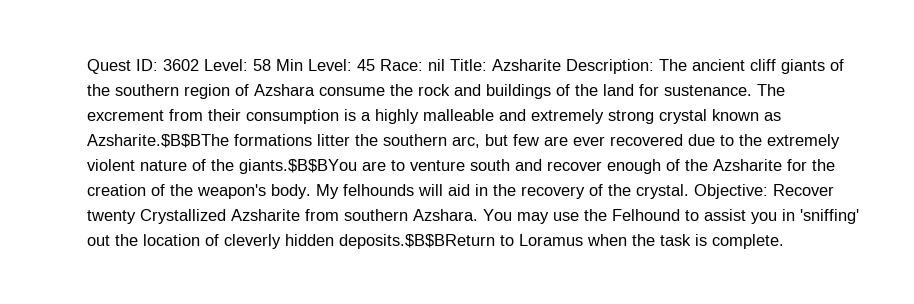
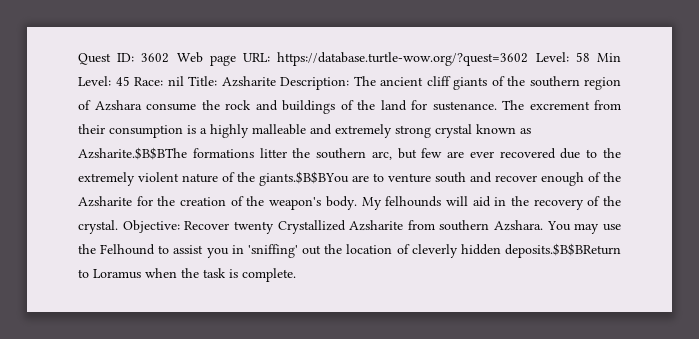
(199, 65) none -> [176,52,529,66] Web page URL: https://database.turtle-wow.org/?quest=3602

